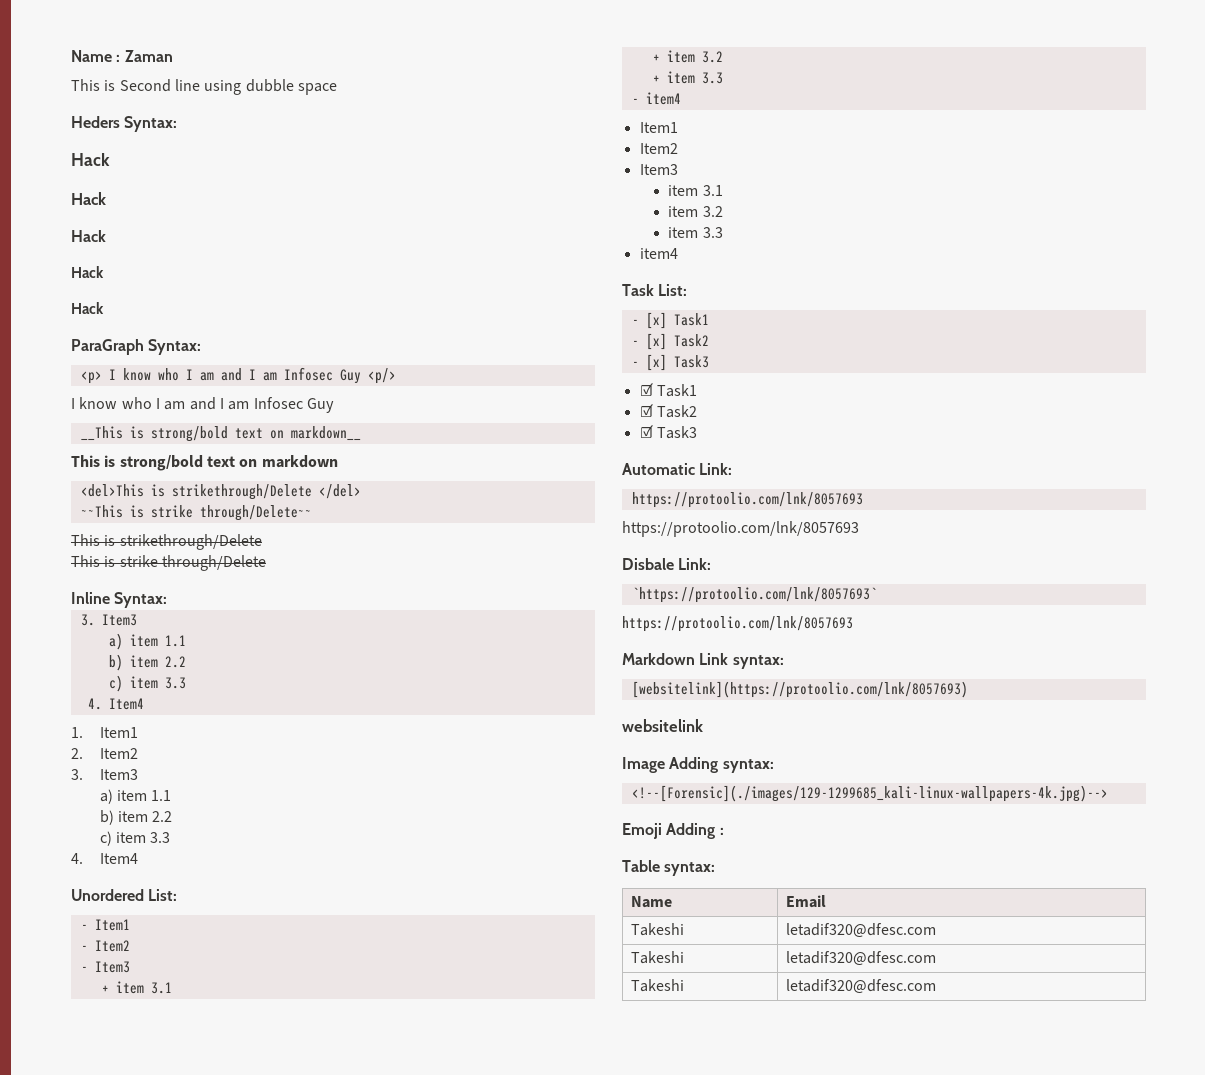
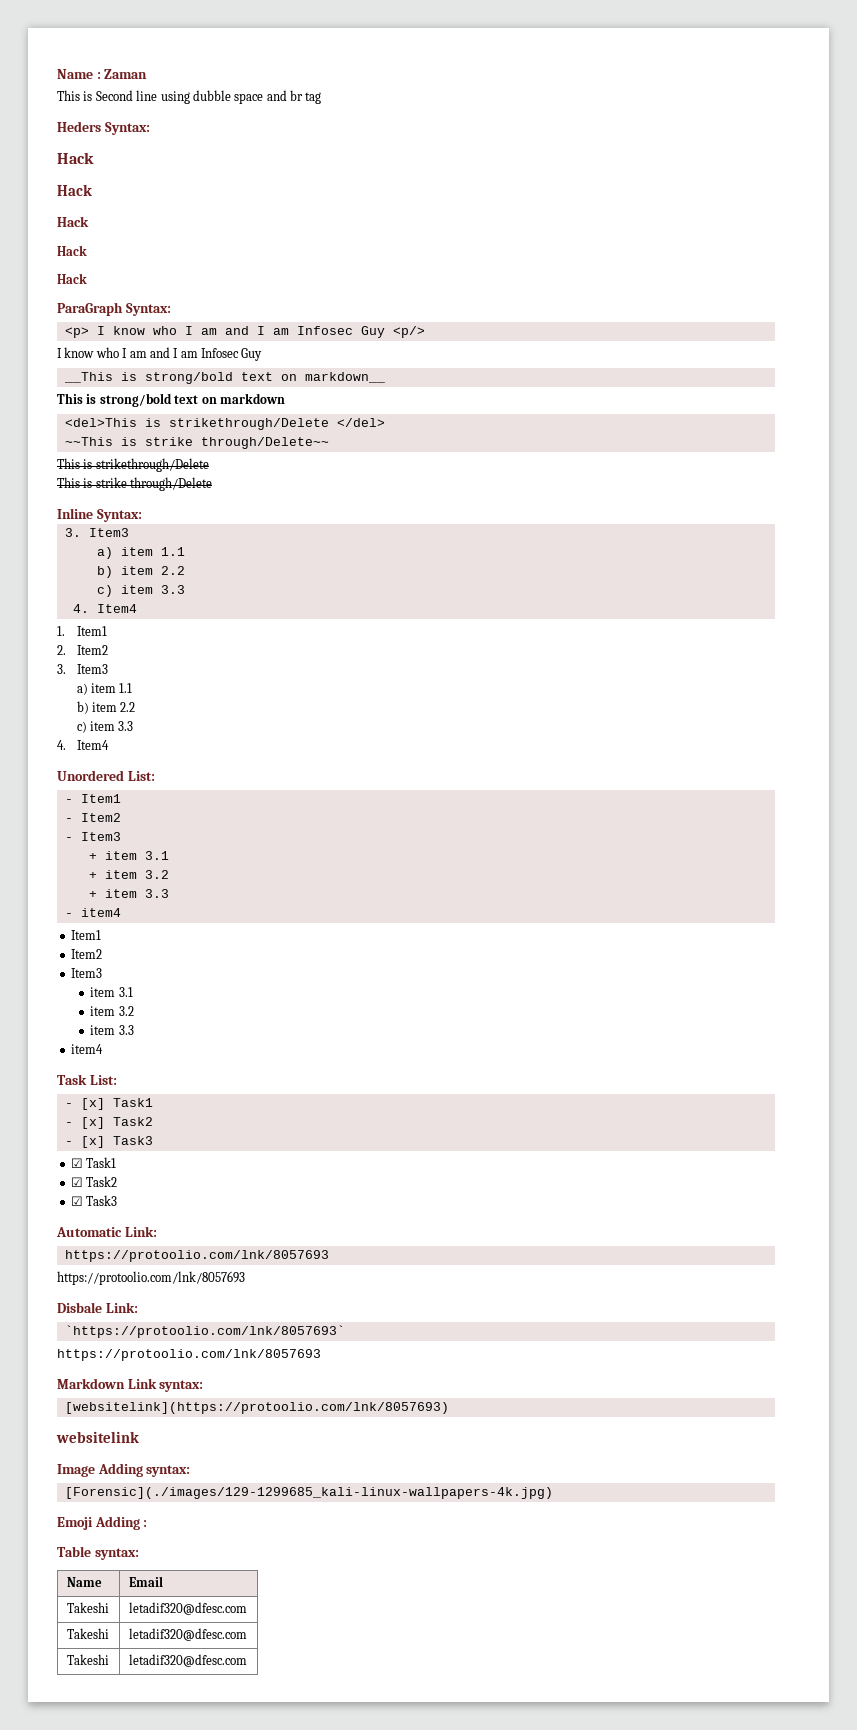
(337, 89) none -> [266,90,322,104] and br tag
[631,785,1108,802] <!--[Forensic](./images/129-1299685_kali-linux-wallpapers-4k.jpg)--> -> [64,1487,553,1499] [Forensic](./images/129-1299685_kali-linux-wallpapers-4k.jpg)

